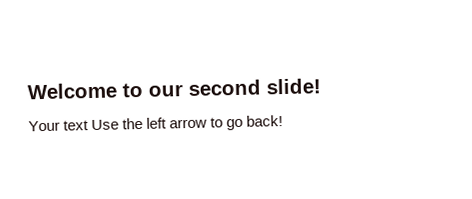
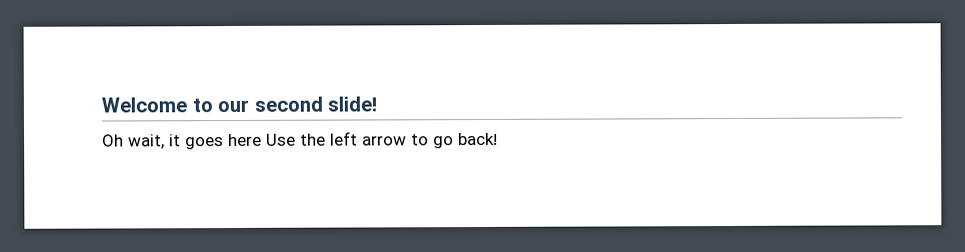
[28,120,90,132] Your text -> [102,133,262,150] Oh wait, it goes here

